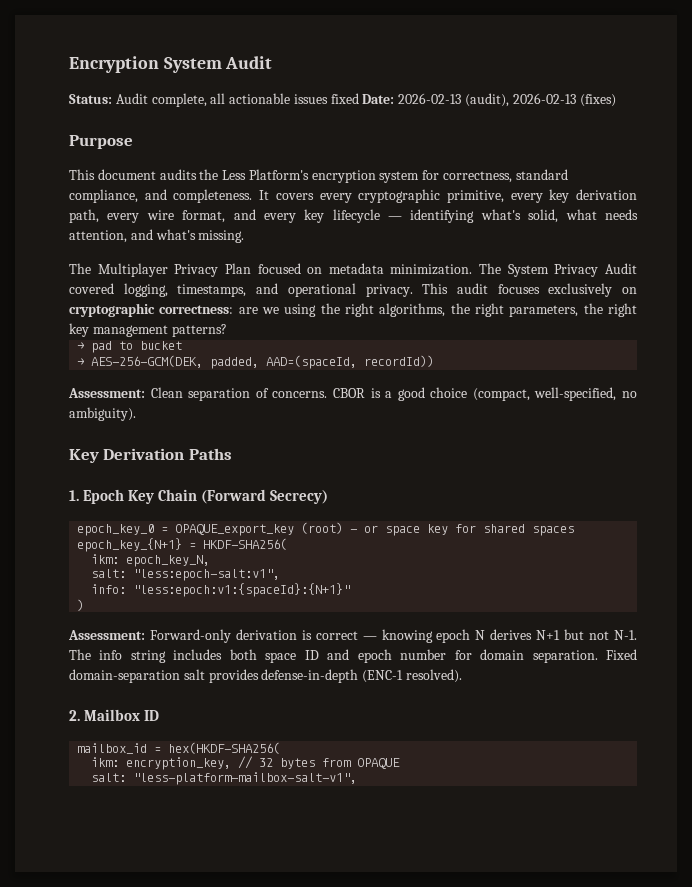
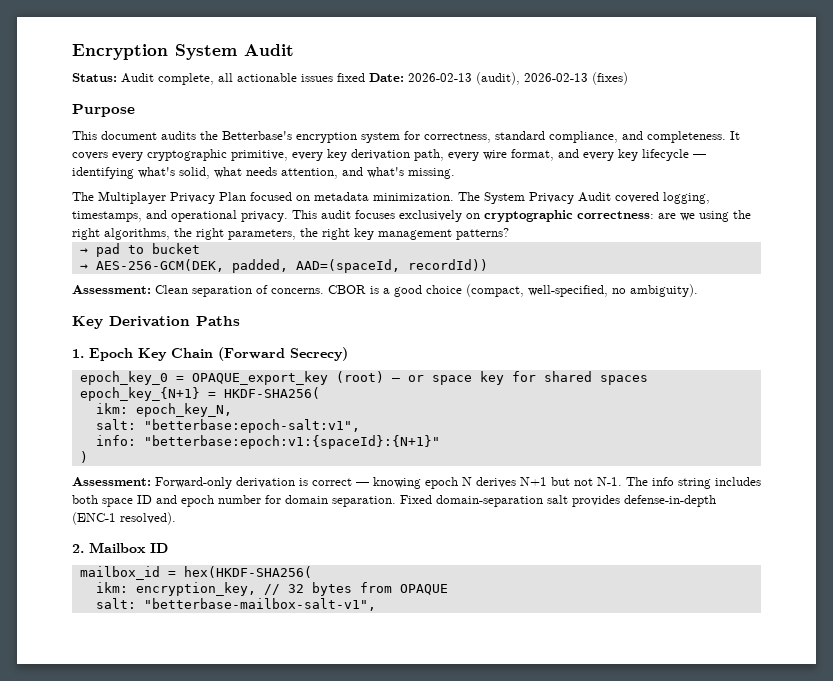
[222,169,309,180] Less Platform's -> [222,131,292,140] Betterbase's
[133,569,281,581] "less:epoch-salt:v1", -> [143,419,360,433] "betterbase:epoch-salt:v1",
[133,583,351,597] "less:epoch:v1:{spaceId}:{N+1}" -> [143,435,440,449] "betterbase:epoch:v1:{spaceId}:{N+1}"
[133,772,358,785] "less-platform-mailbox-salt-v1", -> [143,598,376,611] "betterbase-mailbox-salt-v1",

